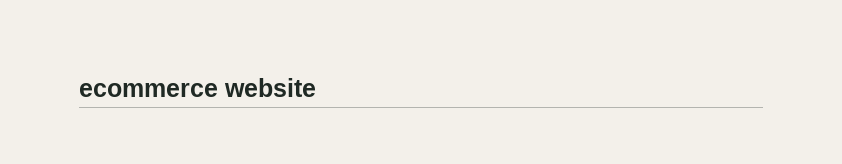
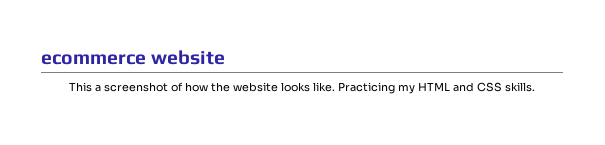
(316, 87) none -> [69,82,536,94] // This a screenshot of how the website looks like. Practicing my HTML and CSS skills.

